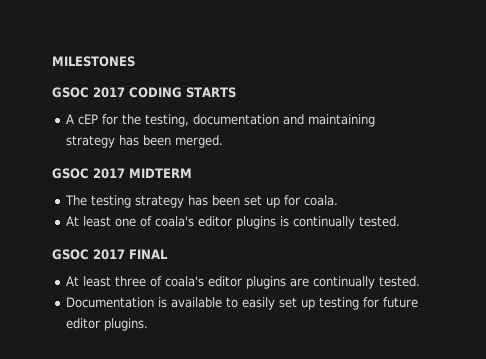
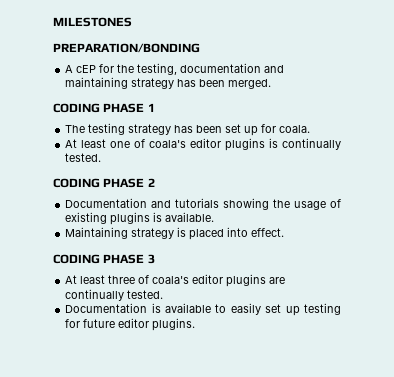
[52,87,236,98] GSOC 2017 CODING STARTS -> [53,43,200,53] PREPARATION/BONDING
[52,168,192,179] GSOC 2017 MIDTERM -> [53,103,155,113] CODING PHASE 1
[52,249,168,260] GSOC 2017 FINAL -> [53,178,155,188] [65,198,341,210] [65,212,215,225] [65,227,285,240] [53,254,155,264] CODING PHASE 2 // Documentation and tutorials showing the usage of existing plugins is available. // Maintaining strategy is placed into effect. // CODING PHASE 3

